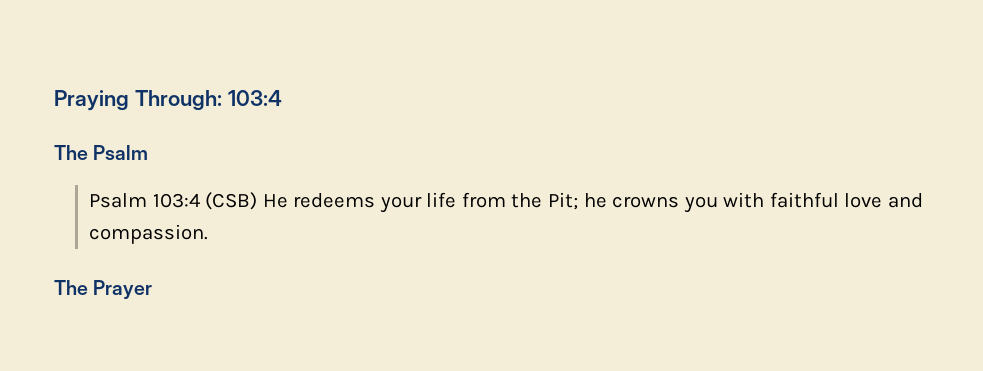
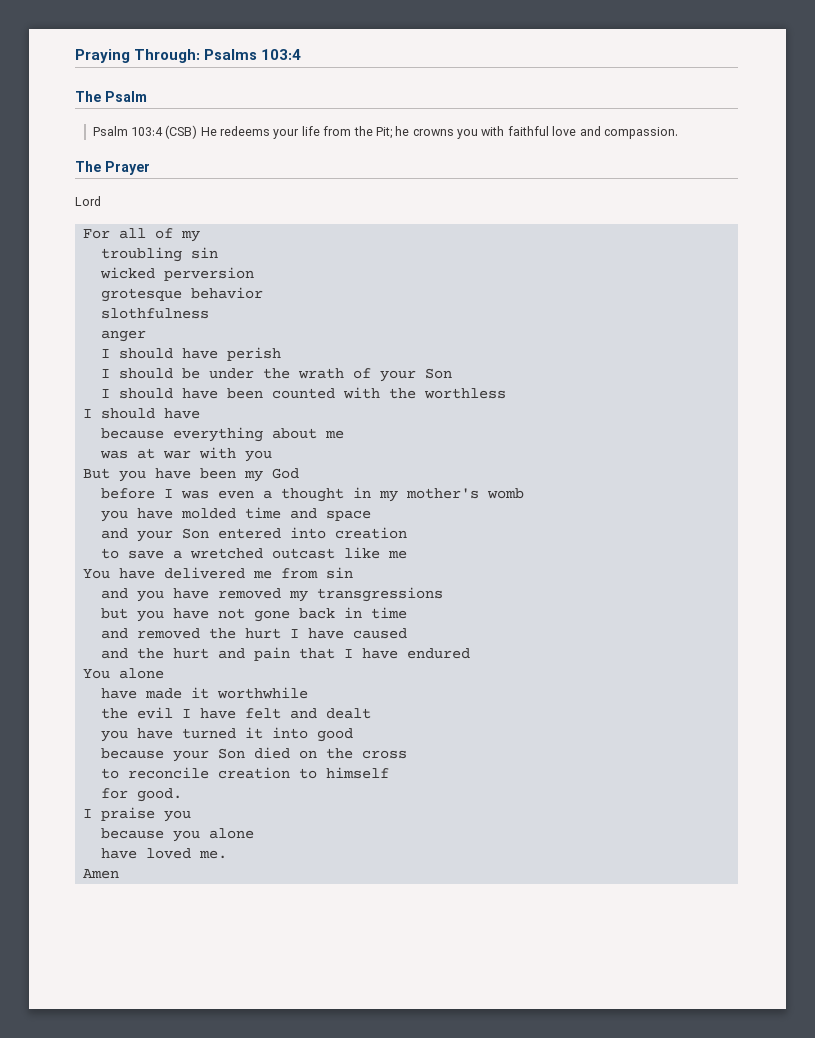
(222, 100) none -> [204,49,258,60] Psalms
(153, 289) none -> [75,196,101,206] [82,228,200,242] [100,247,218,262] [99,267,254,281] [100,287,263,302] [100,308,209,319] [100,330,146,342] [100,347,281,361] [100,368,452,382] [100,387,506,399] [82,408,200,419] [100,427,344,442] [99,447,272,462] [82,468,299,482] [100,487,524,502] [100,507,371,522] [100,527,407,542] [100,547,407,559] [82,567,353,579] [100,587,443,602] [100,607,407,622] [100,628,407,639] [100,647,470,661] [82,668,164,679] [100,687,308,699] [100,707,371,719] [100,727,353,742] [100,747,407,762] [100,767,389,779] [100,788,182,802] [82,807,191,822] [100,828,254,842] [100,848,227,859] [82,869,119,879] // Lord // For all of my // troubling sin // wicked perversion // grotesque behavior // slothfulness // anger // I should have perish // I should be under the wrath of your Son // I should have been counted with the worthless // I should have // because everything about me // was at war with you // But you have been my God // before I was even a thought in my mother's womb // you have molded time and space // and your Son entered into creation // to save a wretched outcast like me // You have delivered me from sin // and you have removed my transgressions // but you have not gone back in time // and removed the hurt I have caused // and the hurt and pain that I have endured // You alone // have made it worthwhile // the evil I have felt and dealt // you have turned it into good // because your Son died on the cross // to reconcile creation to himself // for good. // I praise you // because you alone // have loved me. // Amen

